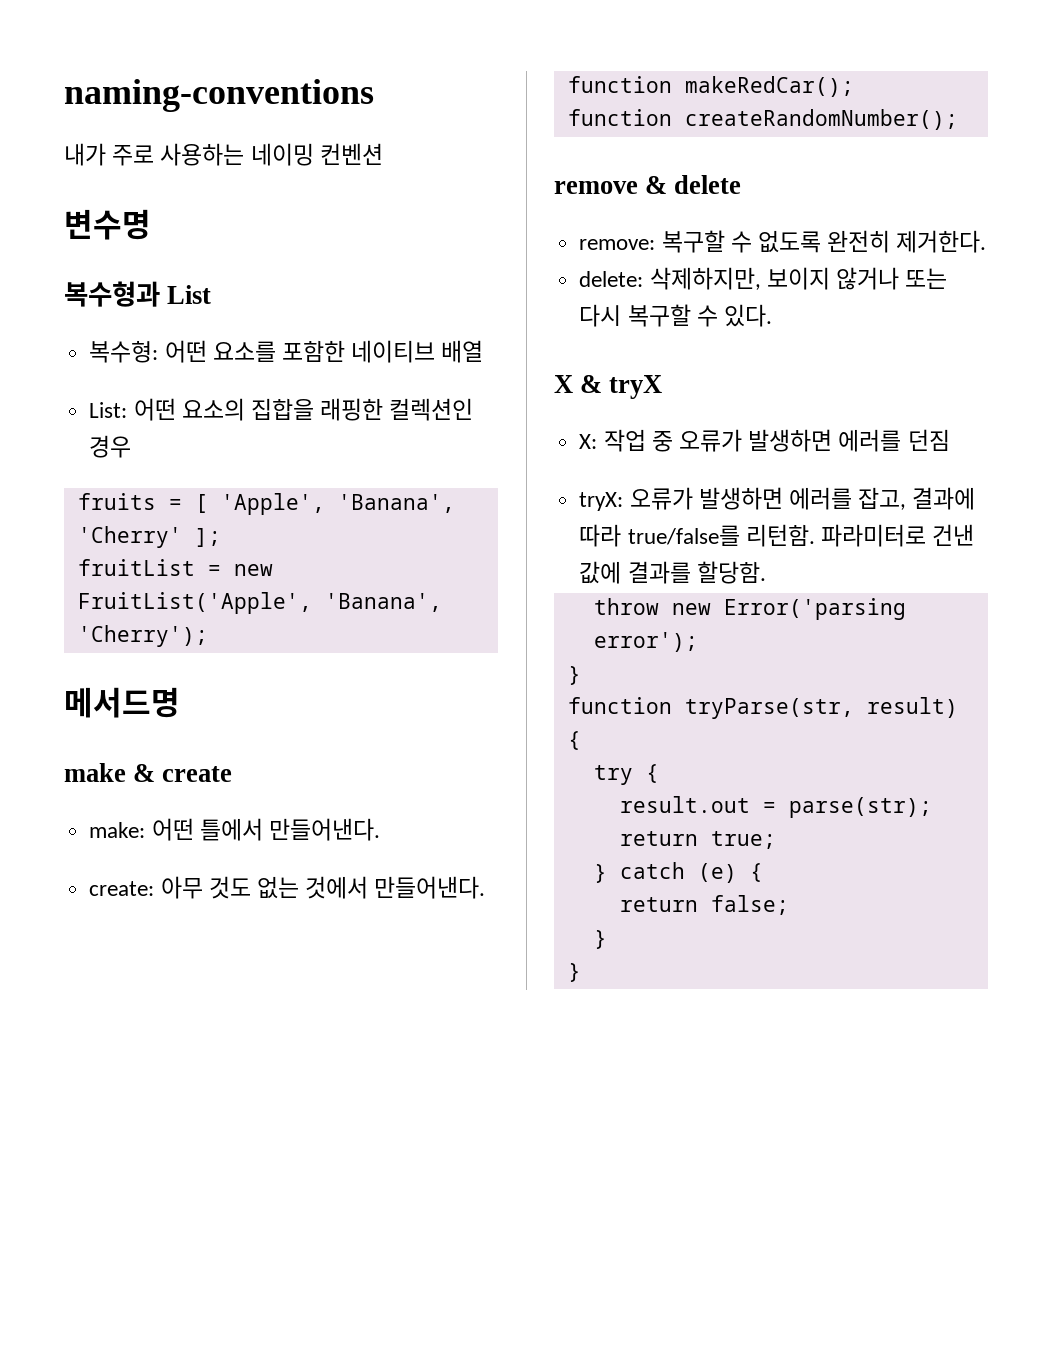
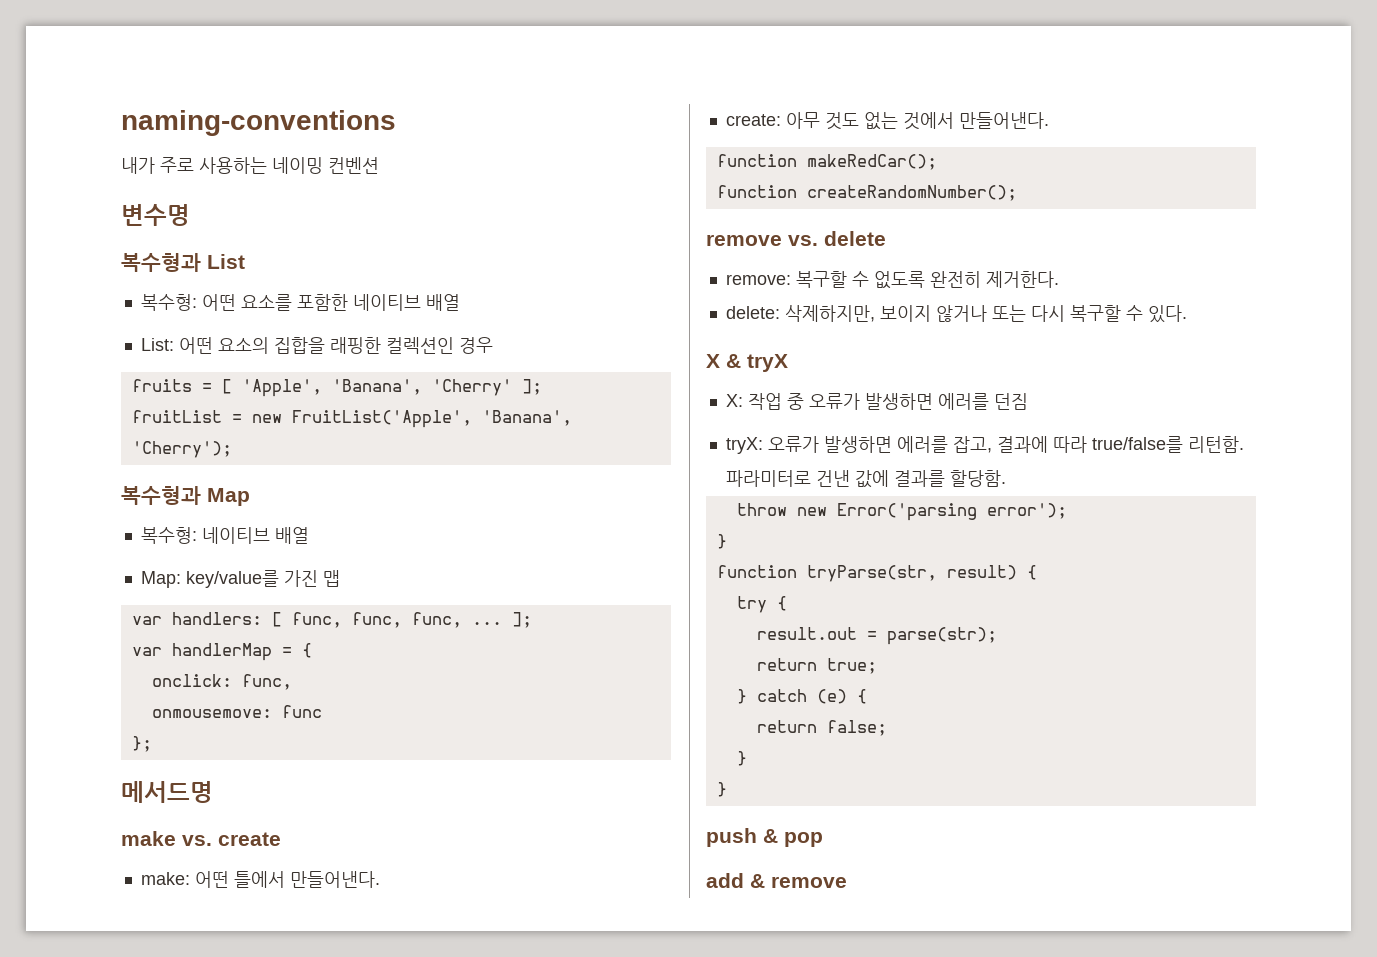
(208, 636) none -> [121,486,250,506] [140,527,309,544] [140,570,340,588] [131,612,532,628] [131,643,312,661] [151,674,292,690] [151,705,322,718] [131,736,152,752] // 복수형과 Map // 복수형: 네이티브 배열 // Map: key/value를 가진 맵 // var handlers: [ func, func, func, ... ]; // var handlerMap = { // onclick: func, // onmousemove: func // };
[133,764,156,782] & -> [182,835,212,846] vs.
[645,176,668,194] & -> [788,235,818,246] vs.
(581, 972) none -> [706,828,823,847] [706,873,847,888] // push & pop // add & remove

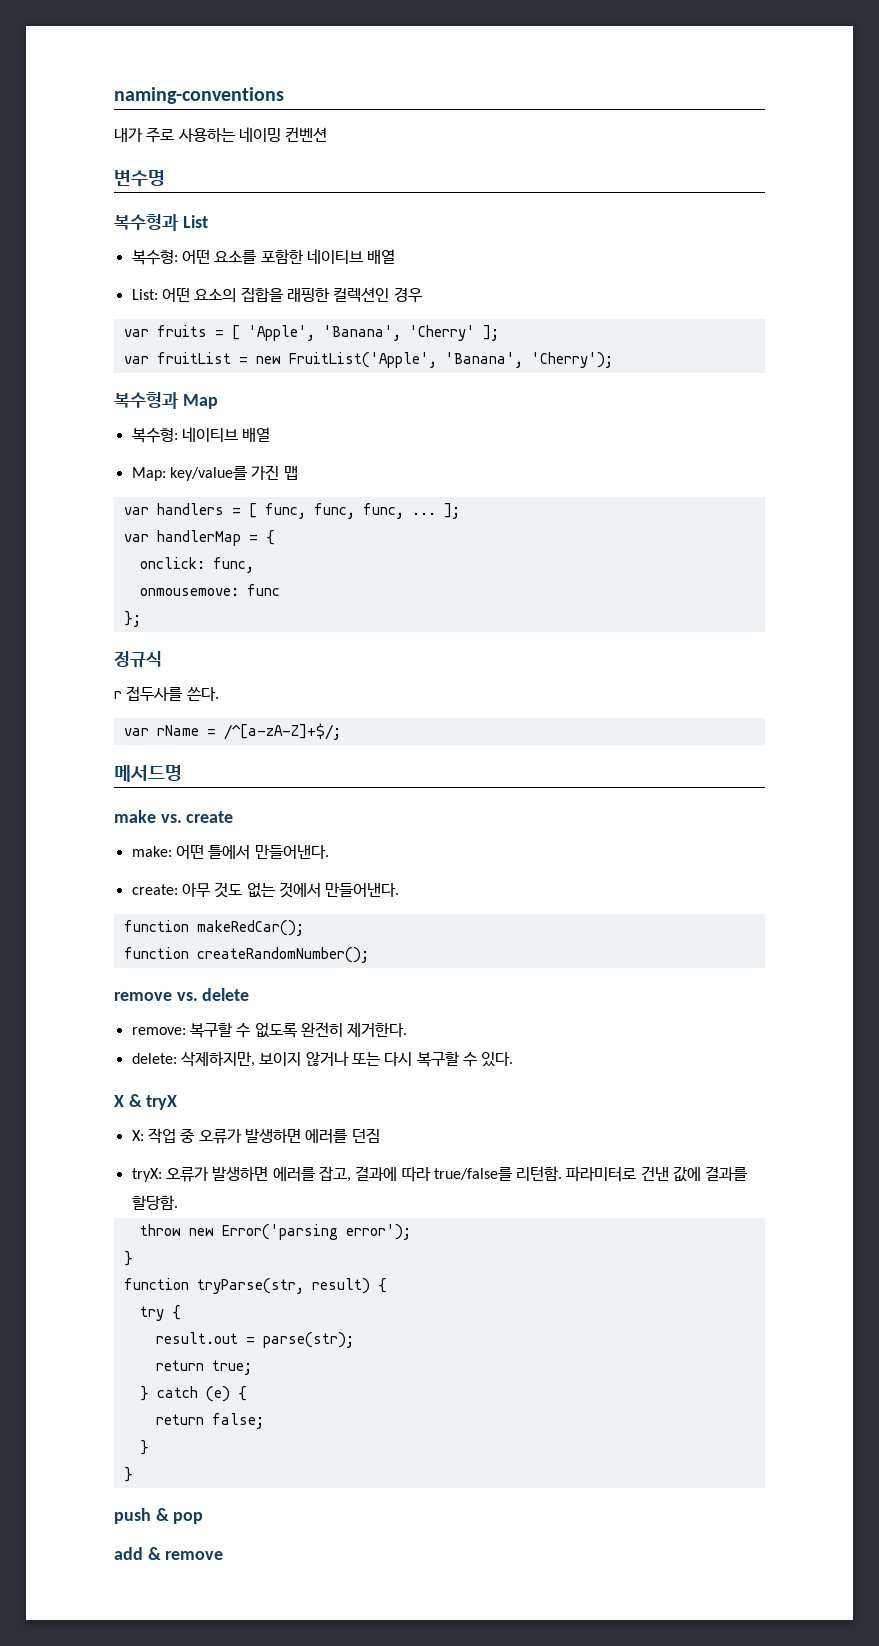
(493, 345) none -> [123,329,149,337] var
(542, 387) none -> [123,356,149,364] var
[171,612,262,625] handlers: -> [156,503,241,515] handlers =
(152, 744) none -> [114,651,162,667] [114,686,219,701] [123,723,341,740] // 정규식 // r 접두사를 쓴다. // var rName = /^[a-zA-Z]+$/;

